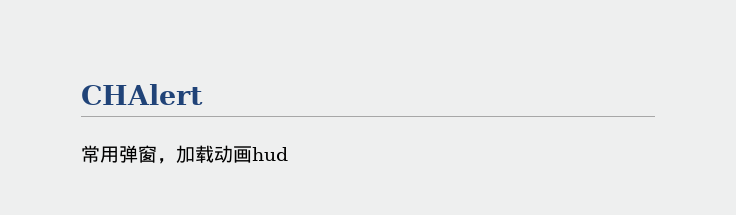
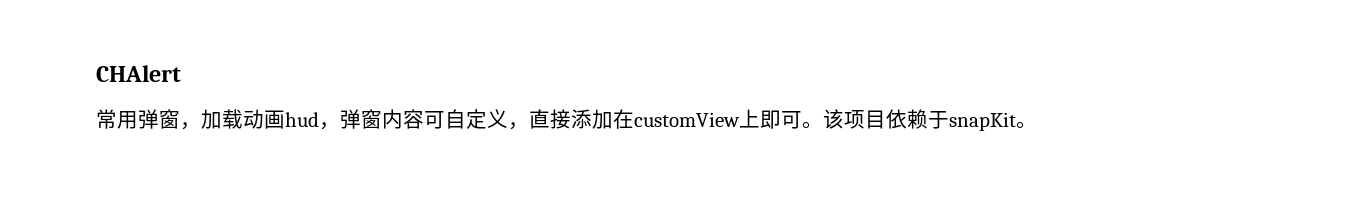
(288, 154) none -> [319,109,1037,131] ，弹窗内容可自定义，直接添加在customView上即可。该项目依赖于snapKit。

